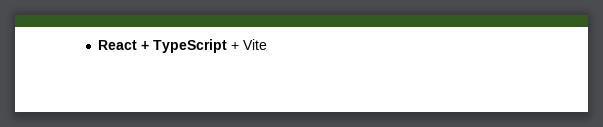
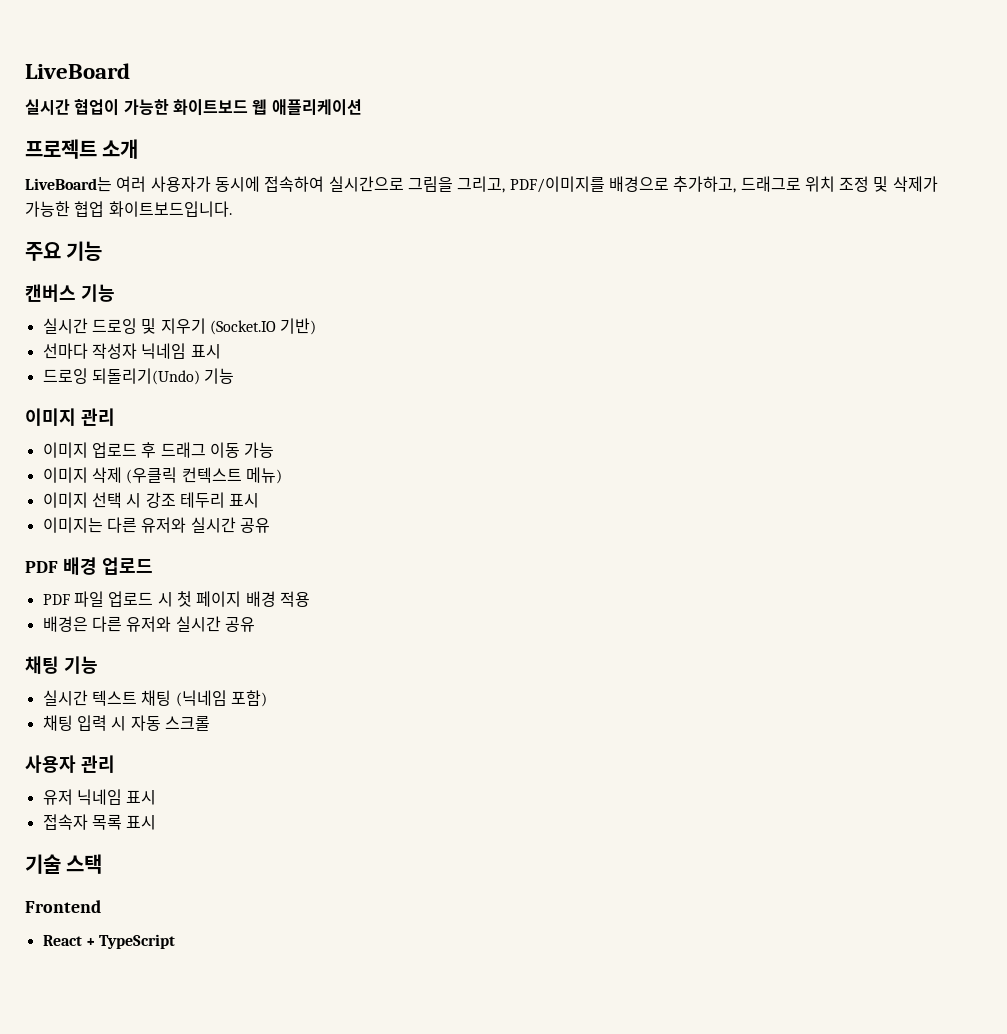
(98, 45) none -> [25,63,130,79] [25,99,362,116] [25,139,139,159] [25,176,938,193] [25,201,232,217] [25,241,103,261] [25,284,115,302] [42,318,317,335] [42,343,221,359] [42,368,235,385] [25,408,115,426] [42,442,275,458] [42,467,282,484] [42,492,260,508] [42,517,270,533] [25,557,153,575] [42,591,310,607] [42,616,255,632] [25,656,98,674] [42,690,267,707] [42,715,210,731] [25,755,115,773] [42,789,157,805] [42,814,157,830] [25,854,103,874] [25,900,101,913] LiveBoard // 실시간 협업이 가능한 화이트보드 웹 애플리케이션 // 프로젝트 소개 // LiveBoard는 여러 사용자가 동시에 접속하여 실시간으로 그림을 그리고, PDF/이미지를 배경으로 추가하고, 드래그로 위치 조정 및 삭제가 가능한 협업 화이트보드입니다. // 주요 기능 // 캔버스 기능 // 실시간 드로잉 및 지우기 (Socket.IO 기반) // 선마다 작성자 닉네임 표시 // 드로잉 되돌리기(Undo) 기능 // 이미지 관리 // 이미지 업로드 후 드래그 이동 가능 // 이미지 삭제 (우클릭 컨텍스트 메뉴) // 이미지 선택 시 강조 테두리 표시 // 이미지는 다른 유저와 실시간 공유 // PDF 배경 업로드 // PDF 파일 업로드 시 첫 페이지 배경 적용 // 배경은 다른 유저와 실시간 공유 // 채팅 기능 // 실시간 텍스트 채팅 (닉네임 포함) // 채팅 입력 시 자동 스크롤 // 사용자 관리 // 유저 닉네임 표시 // 접속자 목록 표시 // 기술 스택 // Frontend //
[231,39,268,50] + Vite -> (176, 941) none

